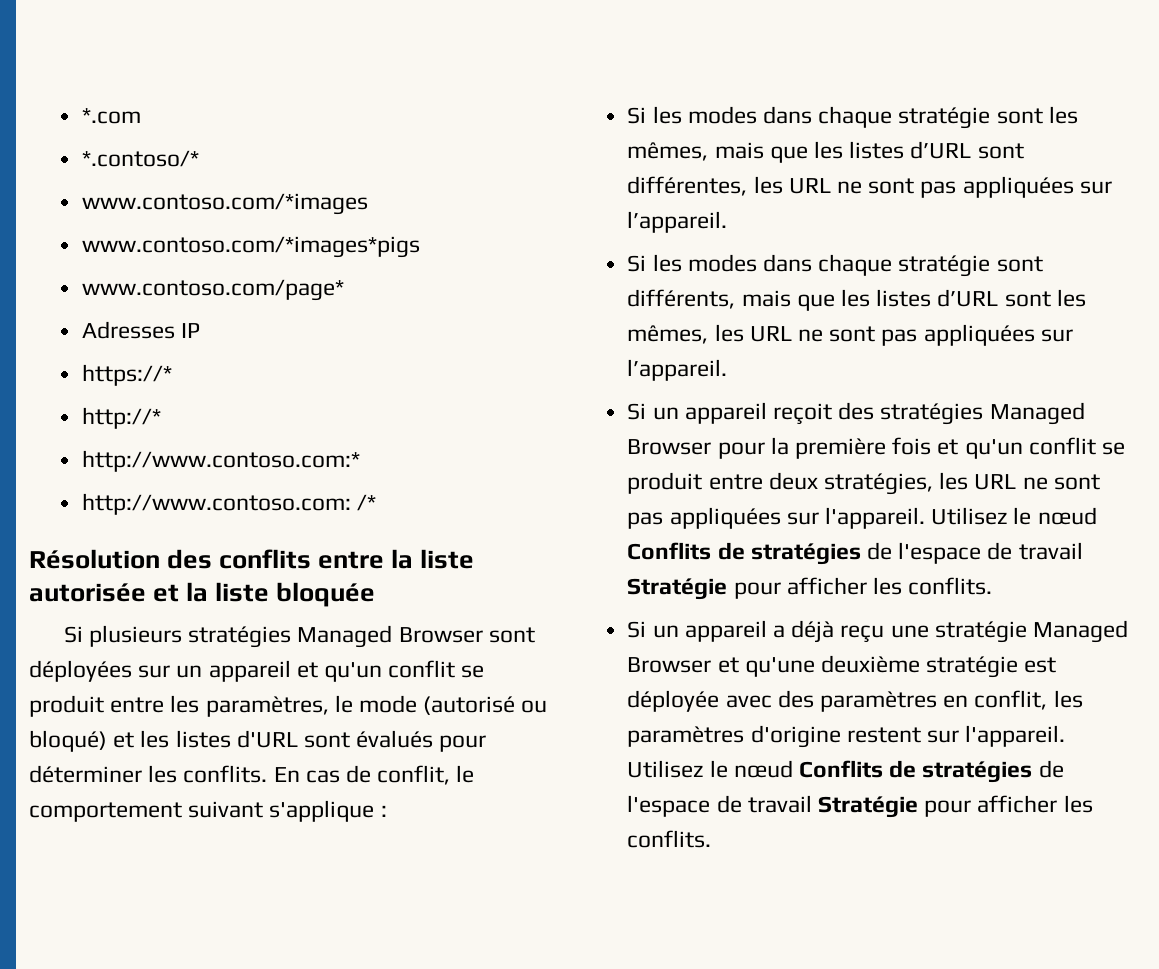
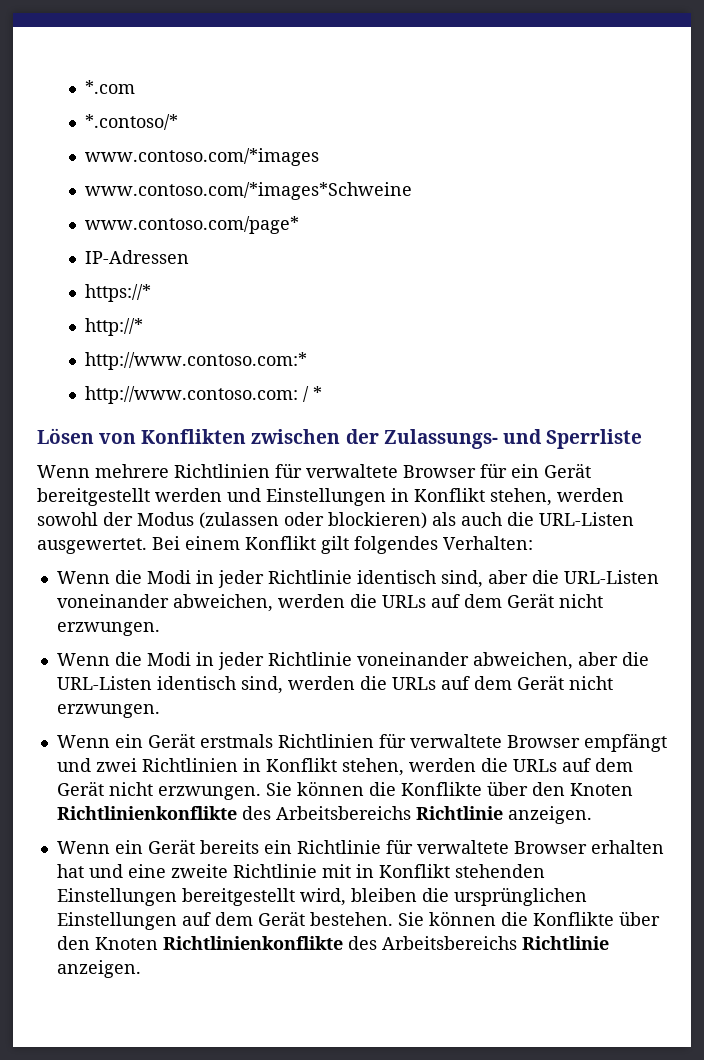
[81,236,420,258] www.contoso.com/*images*pigs -> [85,182,413,200] www.contoso.com/*images*Schweine
[81,321,201,339] Adresses IP -> [85,250,190,264] IP-Adressen
[357,494,377,511] [29,549,475,569] [29,582,376,607] [63,625,535,648] [29,660,485,682] [29,695,548,717] [29,730,487,752] [29,765,475,785] [29,800,387,822] [627,106,1078,129] [627,141,1024,163] [627,176,1112,198] [627,211,728,233] [627,254,1043,277] [627,289,1086,311] [627,324,1073,346] [627,359,728,381] [627,402,1085,425] [627,437,1125,459] [627,472,1100,495] [627,507,1097,529] [627,542,1083,565] [627,577,993,600] [627,620,1128,643] [627,655,1057,678] [627,690,1083,712] [627,725,1066,748] [627,760,1064,783] [627,795,1093,818] [627,830,712,848] /* // Résolution des conflits entre la liste autorisée et la liste bloquée // Si plusieurs stratégies Managed Browser sont déployées sur un appareil et qu'un conflit se produit entre les paramètres, le mode (autorisé ou bloqué) et les listes d'URL sont évalués pour déterminer les conflits. En cas de conflit, le comportement suivant s'applique : // Si les modes dans chaque stratégie sont les mêmes, mais que les listes d’URL sont différentes, les URL ne sont pas appliquées sur l’appareil. // Si les modes dans chaque stratégie sont différents, mais que les listes d’URL sont les mêmes, les URL ne sont pas appliquées sur l’appareil. // Si un appareil reçoit des stratégies Managed Browser pour la première fois et qu'un conflit se produit entre deux stratégies, les URL ne sont pas appliquées sur l'appareil. Utilisez le nœud Conflits de stratégies de l'espace de travail Stratégie pour afficher les conflits. // Si un appareil a déjà reçu une stratégie Managed Browser et qu'une deuxième stratégie est déployée avec des paramètres en conflit, les paramètres d'origine restent sur l'appareil. Utilisez le nœud Conflits de stratégies de l'espace de travail Stratégie pour afficher les conflits. -> [303,386,323,402] [37,428,642,449] [37,463,591,478] [37,488,624,506] [37,512,634,529] [37,536,533,554] [56,570,659,588] [56,593,603,612] [56,622,160,636] [56,652,649,670] [56,675,613,694] [56,704,160,718] [56,733,667,752] [56,758,633,776] [56,781,633,800] [56,806,592,824] [56,839,664,854] [56,864,545,878] [56,887,587,906] [56,911,660,930] [56,936,609,950] [56,960,141,978] / * // Lösen von Konflikten zwischen der Zulassungs- und Sperrliste // Wenn mehrere Richtlinien für verwaltete Browser für ein Gerät bereitgestellt werden und Einstellungen in Konflikt stehen, werden sowohl der Modus (zulassen oder blockieren) als auch die URL-Listen ausgewertet. Bei einem Konflikt gilt folgendes Verhalten: // Wenn die Modi in jeder Richtlinie identisch sind, aber die URL-Listen voneinander abweichen, werden die URLs auf dem Gerät nicht erzwungen. // Wenn die Modi in jeder Richtlinie voneinander abweichen, aber die URL-Listen identisch sind, werden die URLs auf dem Gerät nicht erzwungen. // Wenn ein Gerät erstmals Richtlinien für verwaltete Browser empfängt und zwei Richtlinien in Konflikt stehen, werden die URLs auf dem Gerät nicht erzwungen. Sie können die Konflikte über den Knoten Richtlinienkonflikte des Arbeitsbereichs Richtlinie anzeigen. // Wenn ein Gerät bereits ein Richtlinie für verwaltete Browser erhalten hat und eine zweite Richtlinie mit in Konflikt stehenden Einstellungen bereitgestellt wird, bleiben die ursprünglichen Einstellungen auf dem Gerät bestehen. Sie können die Konflikte über den Knoten Richtlinienkonflikte des Arbeitsbereichs Richtlinie anzeigen.

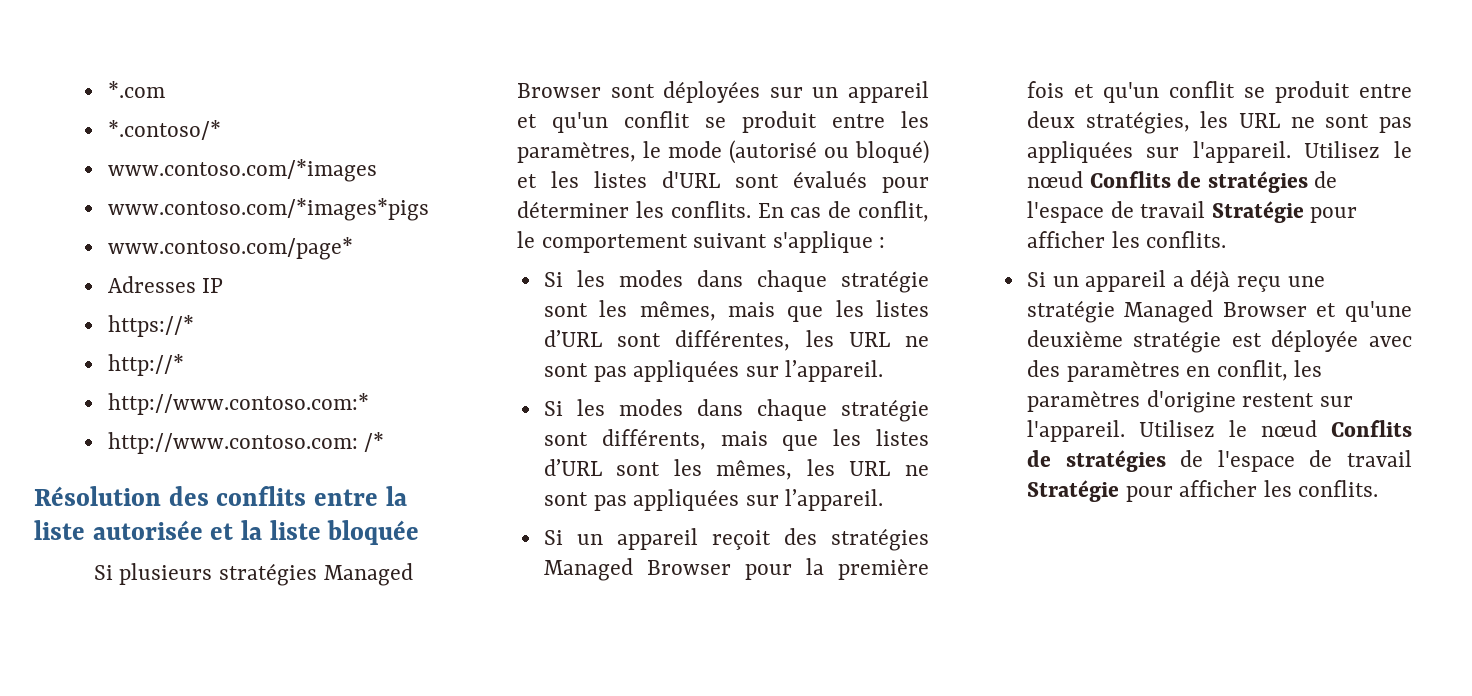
[85,182,413,200] www.contoso.com/*images*Schweine -> [107,198,429,221] www.contoso.com/*images*pigs
[85,250,190,264] IP-Adressen -> [107,276,224,293] Adresses IP
[303,386,323,402] [37,428,642,449] [37,463,591,478] [37,488,624,506] [37,512,634,529] [37,536,533,554] [56,570,659,588] [56,593,603,612] [56,622,160,636] [56,652,649,670] [56,675,613,694] [56,704,160,718] [56,733,667,752] [56,758,633,776] [56,781,633,800] [56,806,592,824] [56,839,664,854] [56,864,545,878] [56,887,587,906] [56,911,660,930] [56,936,609,950] [56,960,141,978] / * // Lösen von Konflikten zwischen der Zulassungs- und Sperrliste // Wenn mehrere Richtlinien für verwaltete Browser für ein Gerät bereitgestellt werden und Einstellungen in Konflikt stehen, werden sowohl der Modus (zulassen oder blockieren) als auch die URL-Listen ausgewertet. Bei einem Konflikt gilt folgendes Verhalten: // Wenn die Modi in jeder Richtlinie identisch sind, aber die URL-Listen voneinander abweichen, werden die URLs auf dem Gerät nicht erzwungen. // Wenn die Modi in jeder Richtlinie voneinander abweichen, aber die URL-Listen identisch sind, werden die URLs auf dem Gerät nicht erzwungen. // Wenn ein Gerät erstmals Richtlinien für verwaltete Browser empfängt und zwei Richtlinien in Konflikt stehen, werden die URLs auf dem Gerät nicht erzwungen. Sie können die Konflikte über den Knoten Richtlinienkonflikte des Arbeitsbereichs Richtlinie anzeigen. // Wenn ein Gerät bereits ein Richtlinie für verwaltete Browser erhalten hat und eine zweite Richtlinie mit in Konflikt stehenden Einstellungen bereitgestellt wird, bleiben die ursprünglichen Einstellungen auf dem Gerät bestehen. Sie können die Konflikte über den Knoten Richtlinienkonflikte des Arbeitsbereichs Richtlinie anzeigen. -> [364,432,385,452] [34,486,407,506] [34,520,420,545] [93,563,413,586] [517,81,929,103] [517,111,929,133] [517,140,929,164] [517,171,929,193] [517,201,929,222] [517,231,886,253] [543,270,929,293] [543,300,930,322] [543,330,929,351] [543,360,884,382] [543,399,929,422] [543,429,929,451] [543,459,929,480] [543,489,884,511] [543,528,929,551] [543,558,929,581] [1026,81,1412,103] [1026,111,1412,134] [1026,141,1412,163] [1026,171,1338,193] [1026,201,1358,223] [1026,231,1227,248] [1026,270,1325,292] [1026,300,1412,323] [1026,330,1412,353] [1026,360,1323,382] [1026,390,1353,413] [1026,420,1412,442] [1026,450,1412,472] [1026,480,1379,502] /* // Résolution des conflits entre la liste autorisée et la liste bloquée // Si plusieurs stratégies Managed Browser sont déployées sur un appareil et qu'un conflit se produit entre les paramètres, le mode (autorisé ou bloqué) et les listes d'URL sont évalués pour déterminer les conflits. En cas de conflit, le comportement suivant s'applique : // Si les modes dans chaque stratégie sont les mêmes, mais que les listes d’URL sont différentes, les URL ne sont pas appliquées sur l’appareil. // Si les modes dans chaque stratégie sont différents, mais que les listes d’URL sont les mêmes, les URL ne sont pas appliquées sur l’appareil. // Si un appareil reçoit des stratégies Managed Browser pour la première fois et qu'un conflit se produit entre deux stratégies, les URL ne sont pas appliquées sur l'appareil. Utilisez le nœud Conflits de stratégies de l'espace de travail Stratégie pour afficher les conflits. // Si un appareil a déjà reçu une stratégie Managed Browser et qu'une deuxième stratégie est déployée avec des paramètres en conflit, les paramètres d'origine restent sur l'appareil. Utilisez le nœud Conflits de stratégies de l'espace de travail Stratégie pour afficher les conflits.

